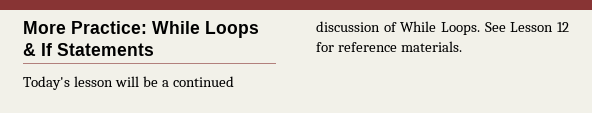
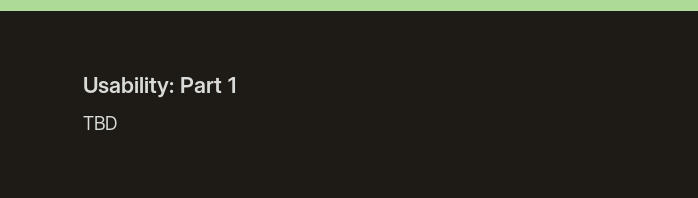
[23,21,259,38] [23,43,154,56] [23,76,234,90] [316,21,569,35] [316,41,462,52] More Practice: While Loops & If Statements // Today's lesson will be a continued discussion of While Loops. See Lesson 12 for reference materials. -> [83,77,236,98] [83,116,117,130] Usability: Part 1 // TBD

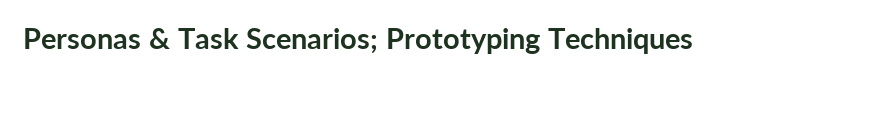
[83,77,236,98] [83,116,117,130] Usability: Part 1 // TBD -> [23,28,694,54] Personas & Task Scenarios; Prototyping Techniques

